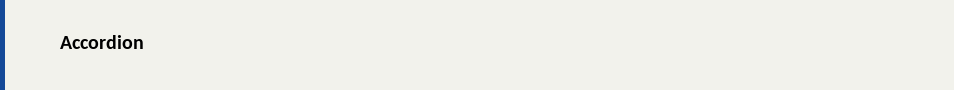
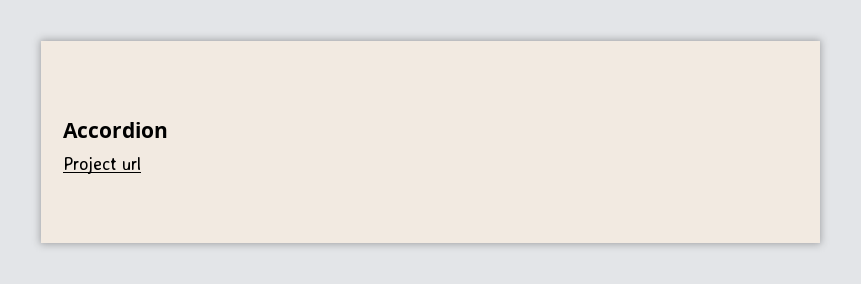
(144, 42) none -> [63,156,141,174] // Project url

